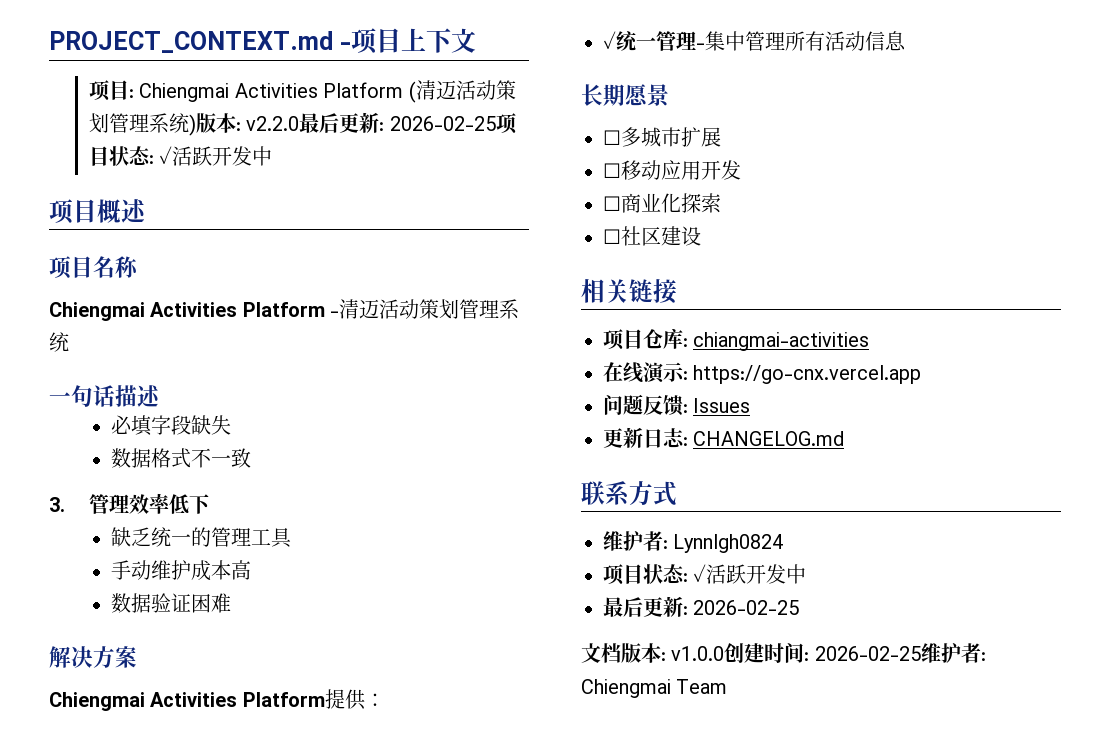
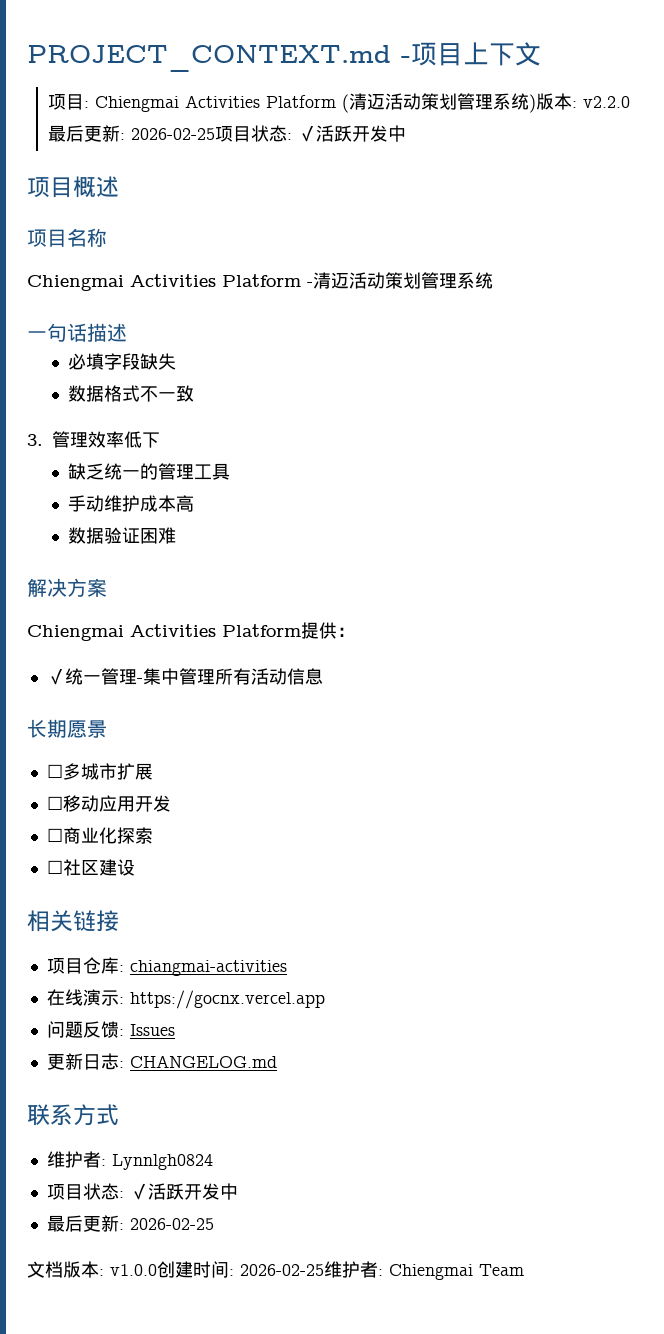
[693,365,922,384] https://go-cnx.vercel.app -> [129,990,325,1009] https://gocnx.vercel.app

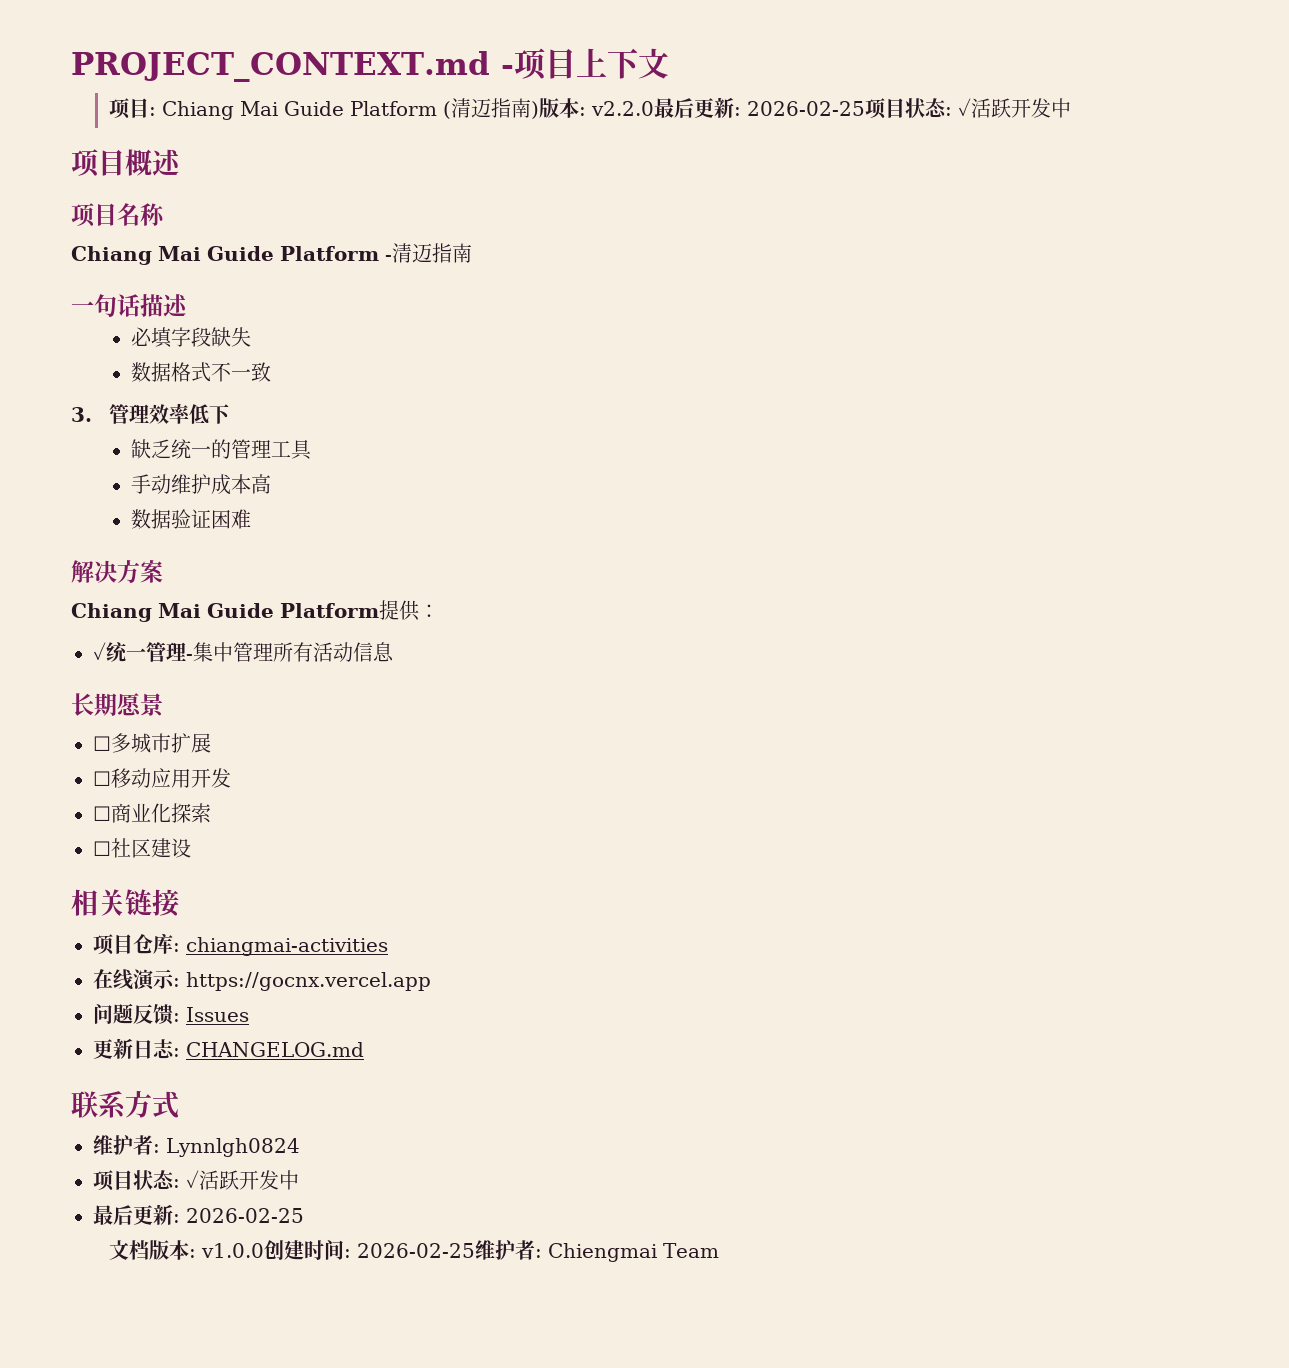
[95,93,530,113] Chiengmai Activities Platform (清迈活动策划管理系统 -> [162,98,532,120] Chiang Mai Guide Platform (清迈指南
[27,272,493,291] Chiengmai Activities Platform -清迈活动策划管理系统 -> [71,243,472,265] Chiang Mai Guide Platform -清迈指南
[27,624,216,641] Chiengmai Activities -> [71,603,274,622] Chiang Mai Guide

